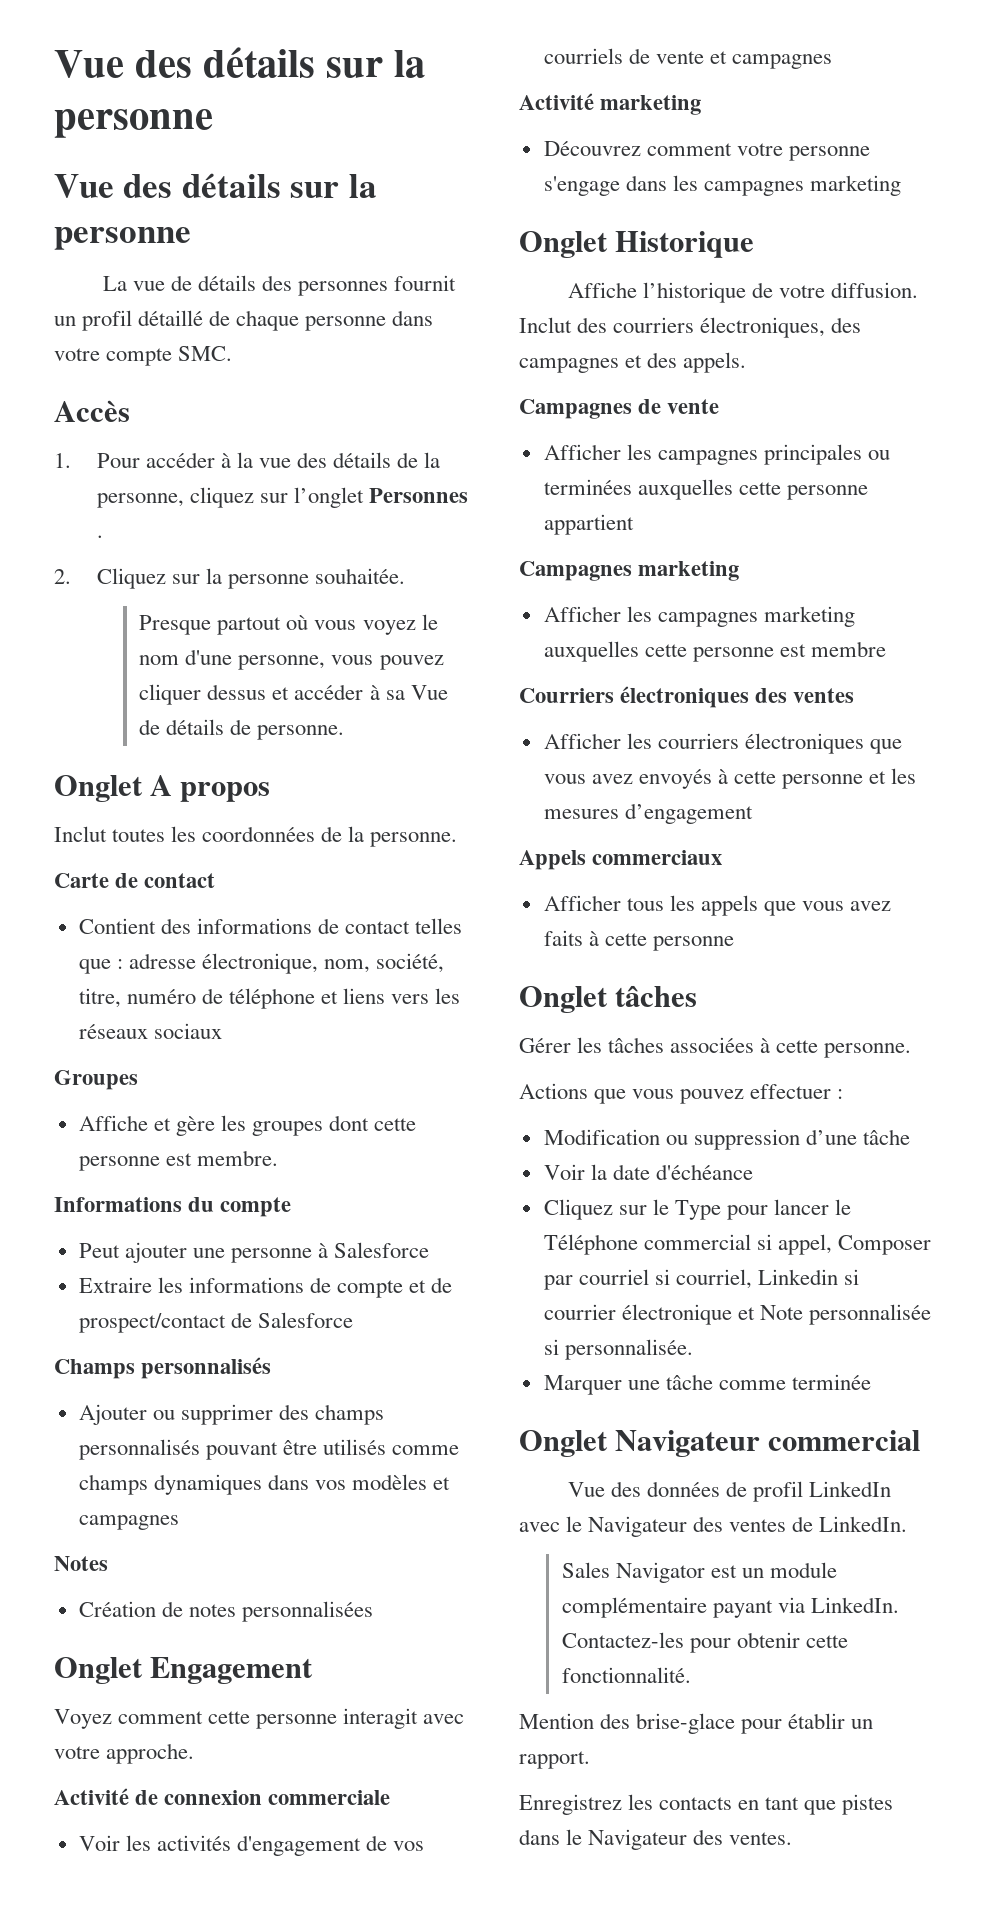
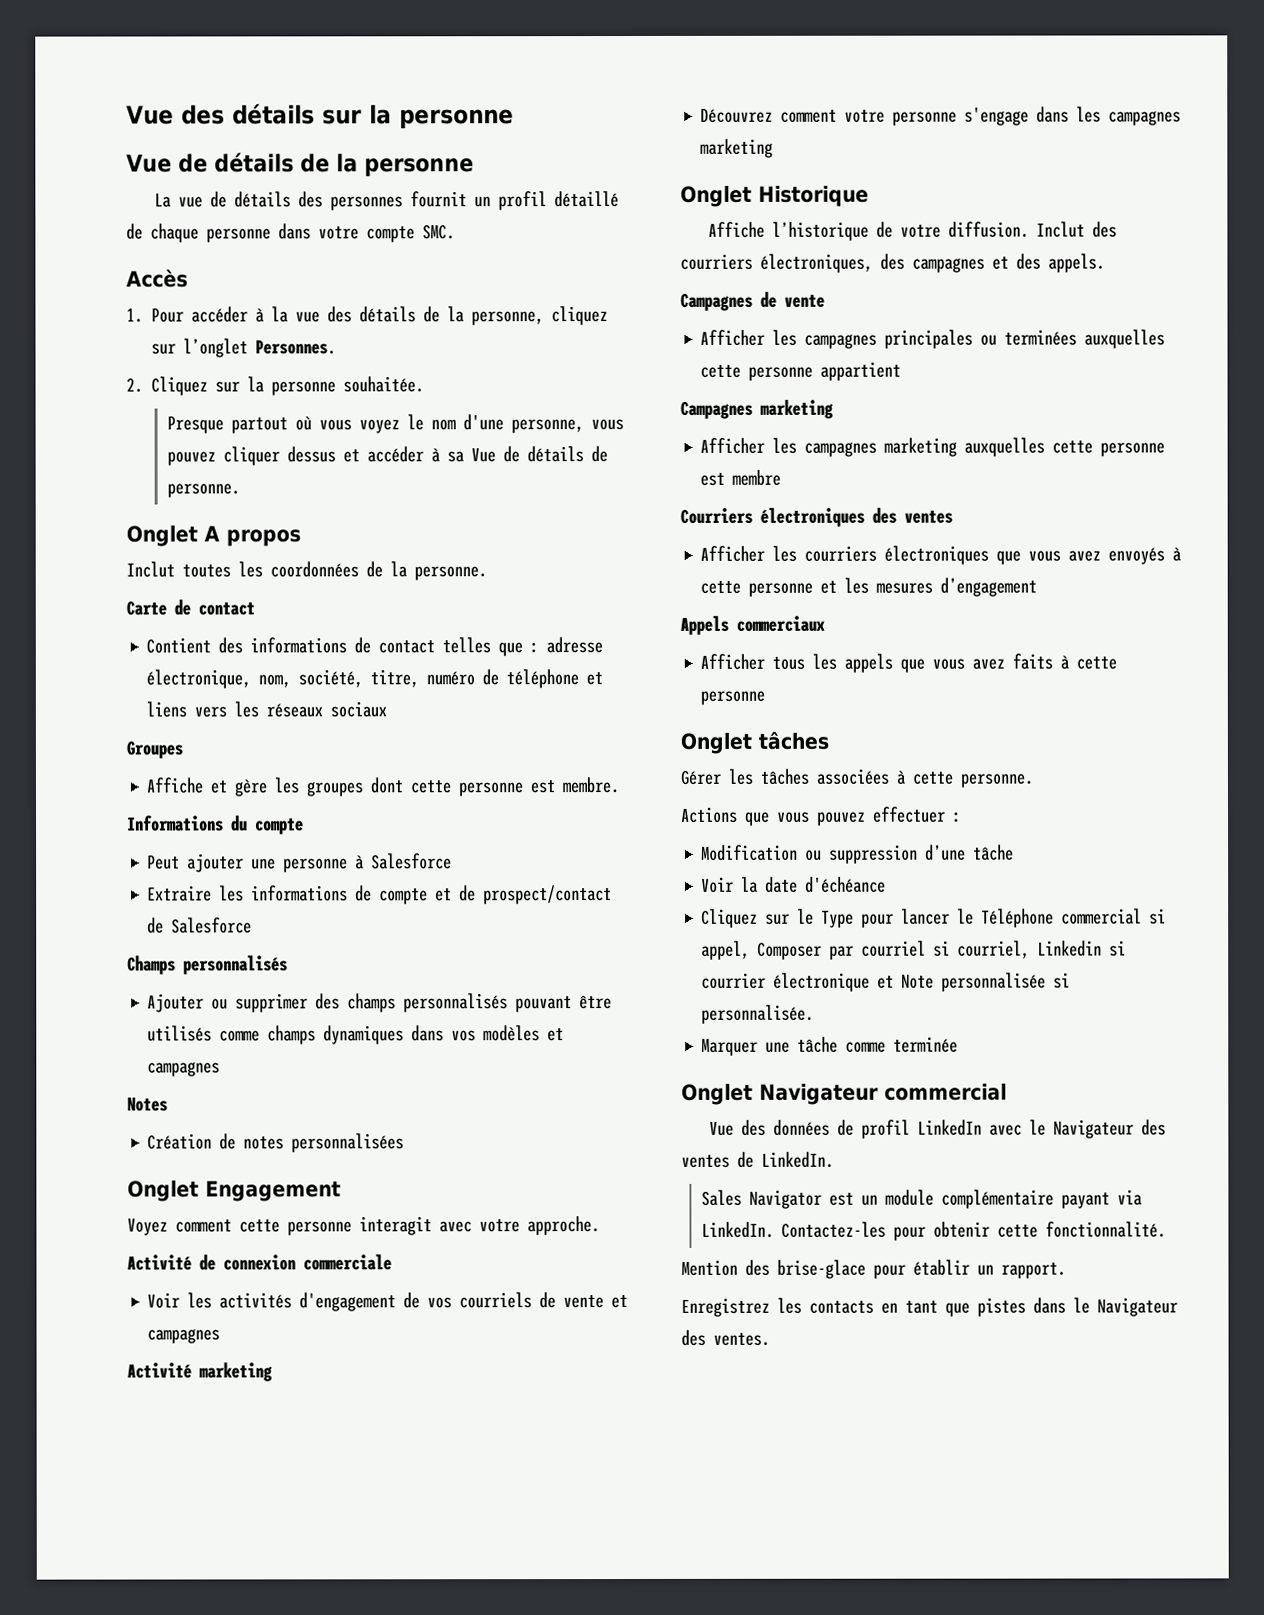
[123,173,340,198] des détails sur -> [177,152,330,173] de détails de
[368,488,468,503] [96,535,103,538] Personnes . -> [255,340,337,355] Personnes.

